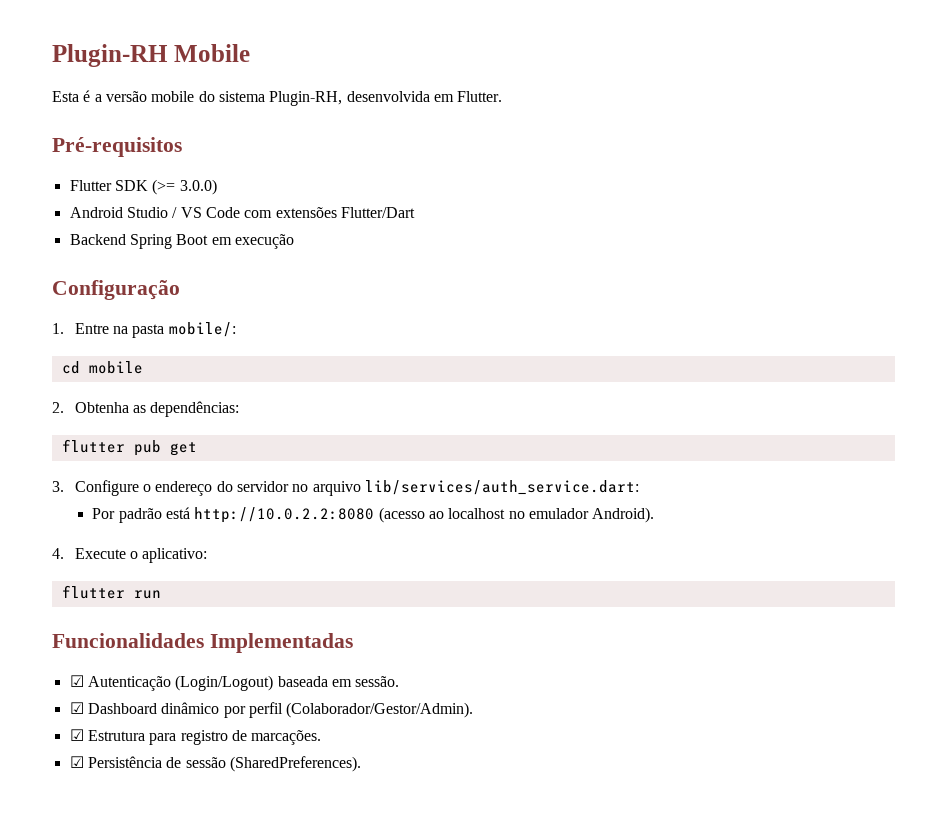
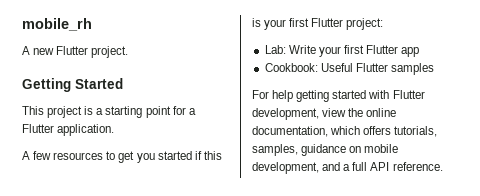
[52,44,250,67] [52,90,503,106] [52,137,182,157] [69,179,217,195] [69,207,415,218] [69,234,294,249] [52,280,180,300] [52,322,236,338] [61,361,143,374] [52,401,240,417] [61,439,197,456] [52,480,640,496] [92,507,655,523] [52,548,208,563] [61,585,161,599] [52,633,353,653] [69,675,400,691] [69,702,474,718] [69,729,322,745] [69,756,361,772] Plugin-RH Mobile // Esta é a versão mobile do sistema Plugin-RH, desenvolvida em Flutter. // Pré-requisitos // Flutter SDK (>= 3.0.0) // Android Studio / VS Code com extensões Flutter/Dart // Backend Spring Boot em execução // Configuração // 1. Entre na pasta mobile/: // cd mobile // 2. Obtenha as dependências: // flutter pub get // 3. Configure o endereço do servidor no arquivo lib/services/auth_service.dart: // Por padrão está http://10.0.2.2:8080 (acesso ao localhost no emulador Android). // 4. Execute o aplicativo: // flutter run // Funcionalidades Implementadas // ☑ Autenticação (Login/Logout) baseada em sessão. // ☑ Dashboard dinâmico por perfil (Colaborador/Gestor/Admin). // ☑ Estrutura para registro de marcações. // ☑ Persistência de sessão (SharedPreferences). -> [22,18,92,31] [22,46,129,58] [22,78,123,92] [22,106,196,118] [22,124,115,136] [22,151,222,163] [252,18,384,30] [264,45,420,57] [264,63,434,75] [252,90,425,102] [252,108,397,120] [252,126,438,137] [252,144,399,156] [252,162,443,174] mobile_rh // A new Flutter project. // Getting Started // This project is a starting point for a Flutter application. // A few resources to get you started if this is your first Flutter project: // Lab: Write your first Flutter app // Cookbook: Useful Flutter samples // For help getting started with Flutter development, view the online documentation, which offers tutorials, samples, guidance on mobile development, and a full API reference.

